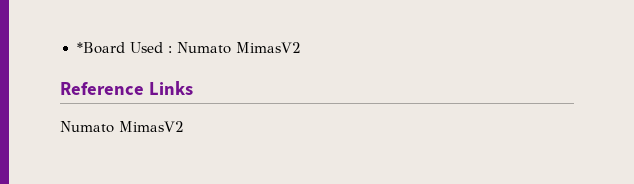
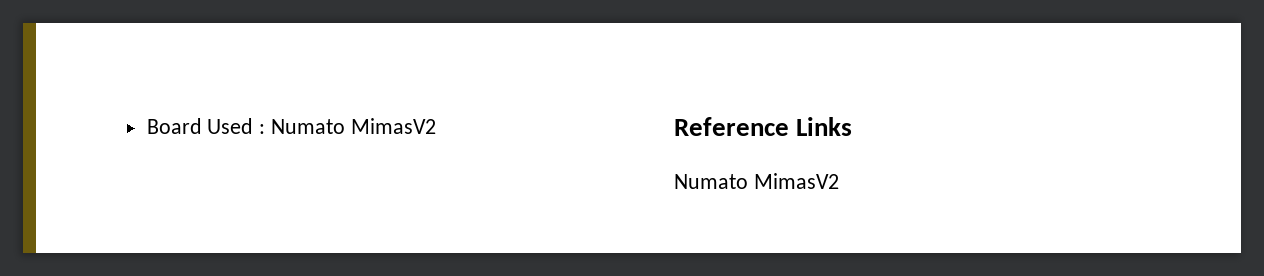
[76,42,125,54] *Board -> [146,118,202,134] Board

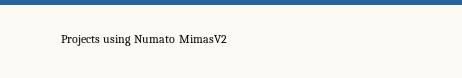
[146,118,436,134] [674,117,853,136] [674,173,839,189] Board Used : Numato MimasV2 // Reference Links // Numato MimasV2 -> [61,35,227,46] Projects using Numato MimasV2

